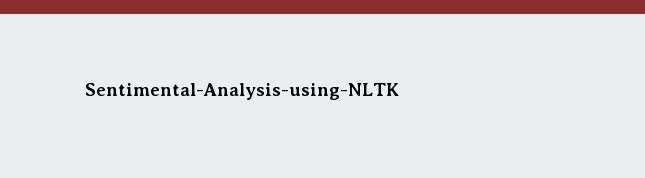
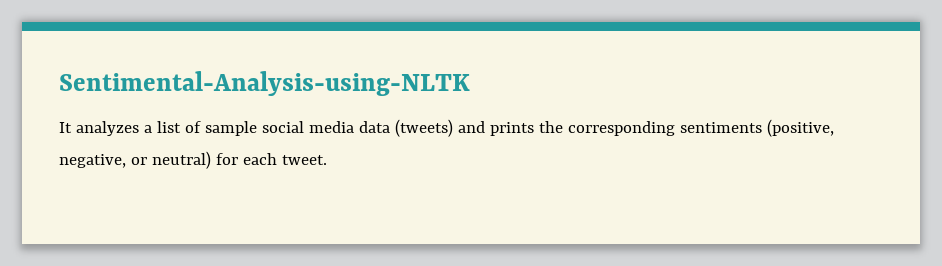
(399, 91) none -> [59,119,834,137] [59,151,327,169] // It analyzes a list of sample social media data (tweets) and prints the corresponding sentiments (positive, negative, or neutral) for each tweet.

